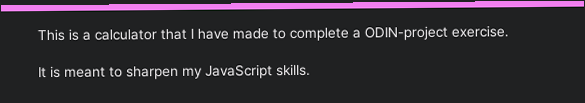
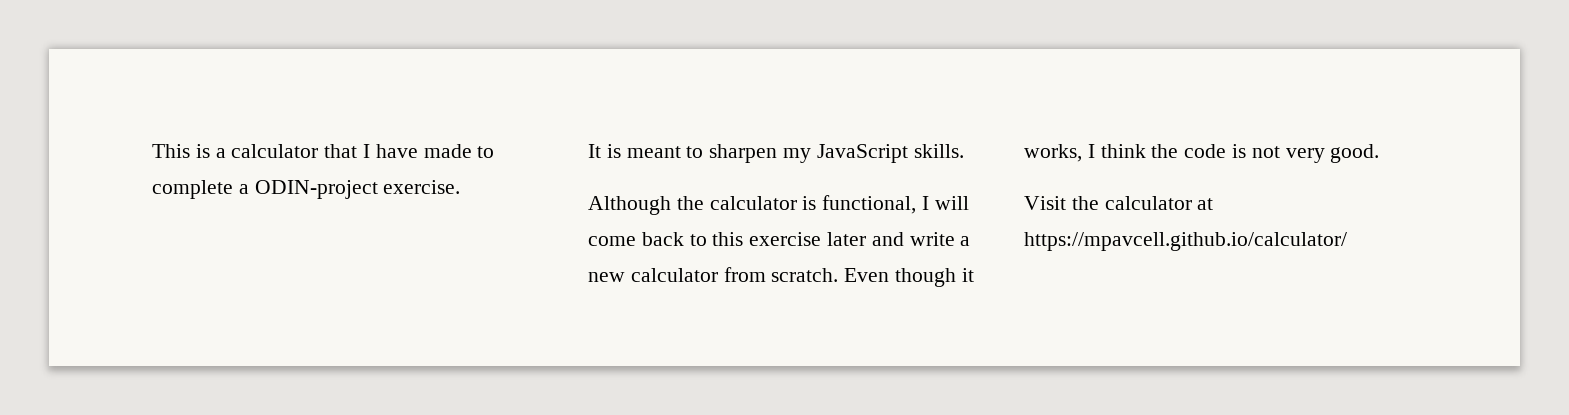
(311, 70) none -> [588,195,969,215] [588,232,971,246] [588,267,974,287] [1024,144,1380,163] [1024,196,1214,210] [1024,232,1347,251] // Although the calculator is functional, I will come back to this exercise later and write a new calculator from scratch. Even though it works, I think the code is not very good. // Visit the calculator at https://mpavcell.github.io/calculator/

